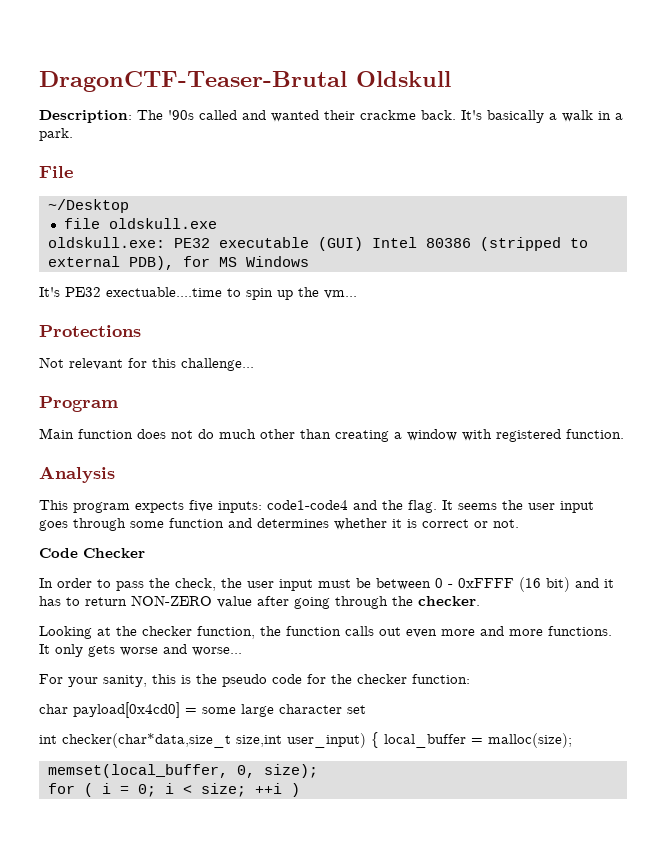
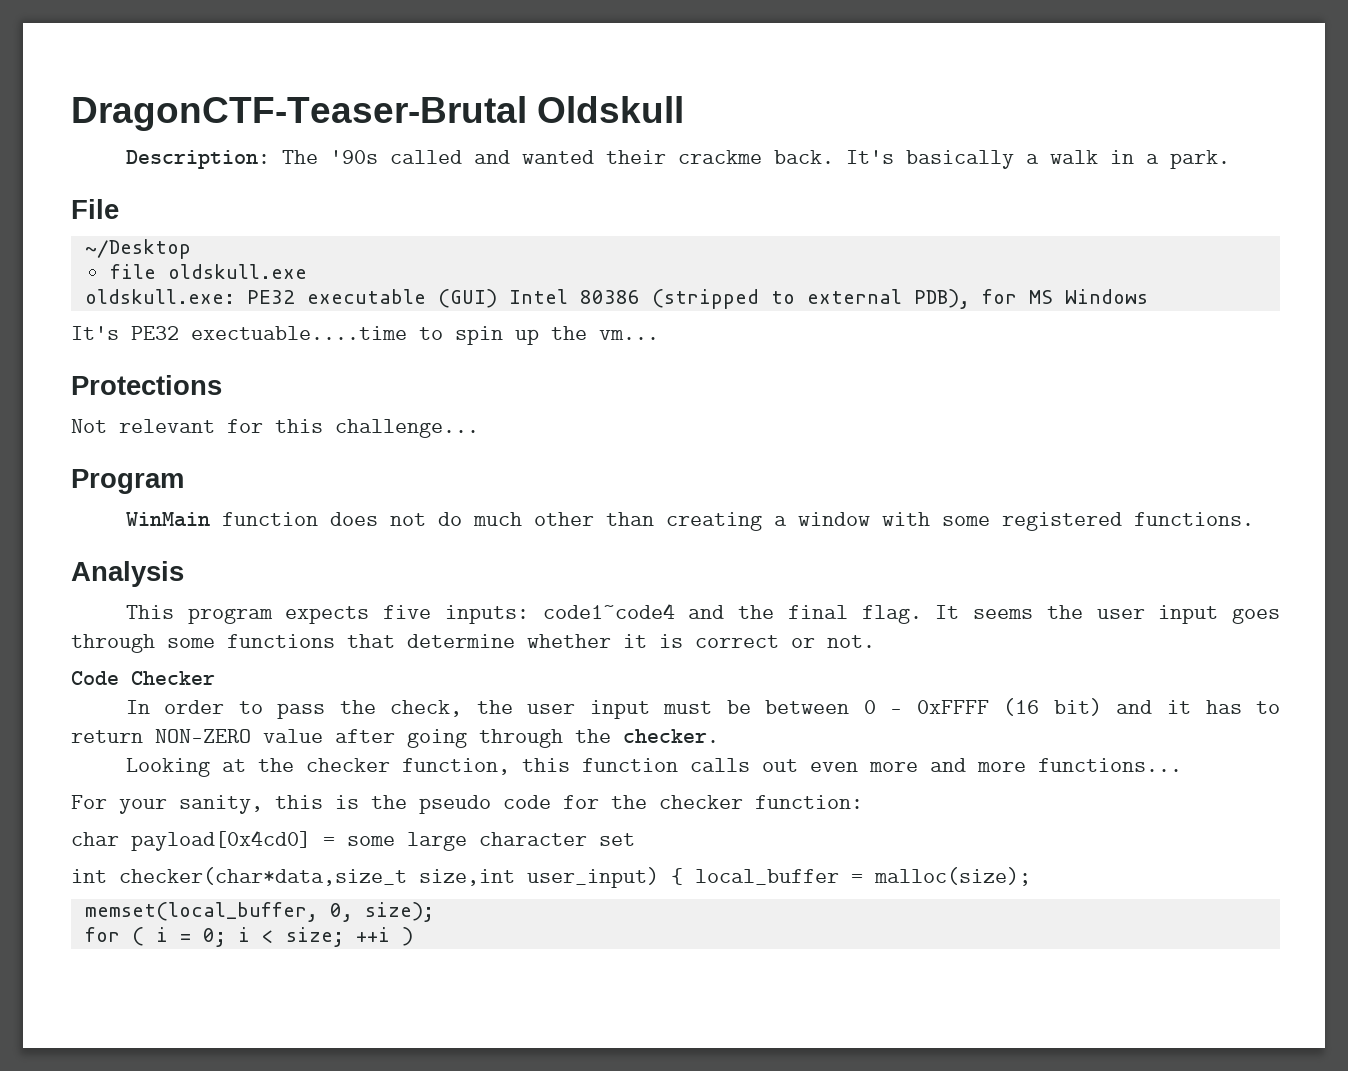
[39,428,74,439] Main -> [125,512,210,527] WinMain
[496,429,624,442] registered function. -> [941,512,1254,531] some registered functions.
[267,500,348,510] code1-code4 -> [542,603,675,619] code1~code4
(403, 505) none -> [787,605,848,619] final
[169,518,329,528] function and determines -> [227,634,515,648] functions that determine
[260,626,281,636] the -> [521,758,570,772] this
[548,626,612,636] [39,644,242,657] functions. It only gets worse and worse... -> [1037,758,1182,772] functions...

